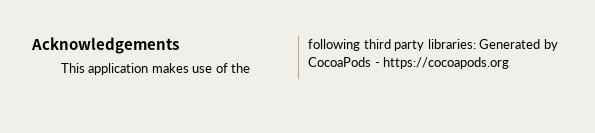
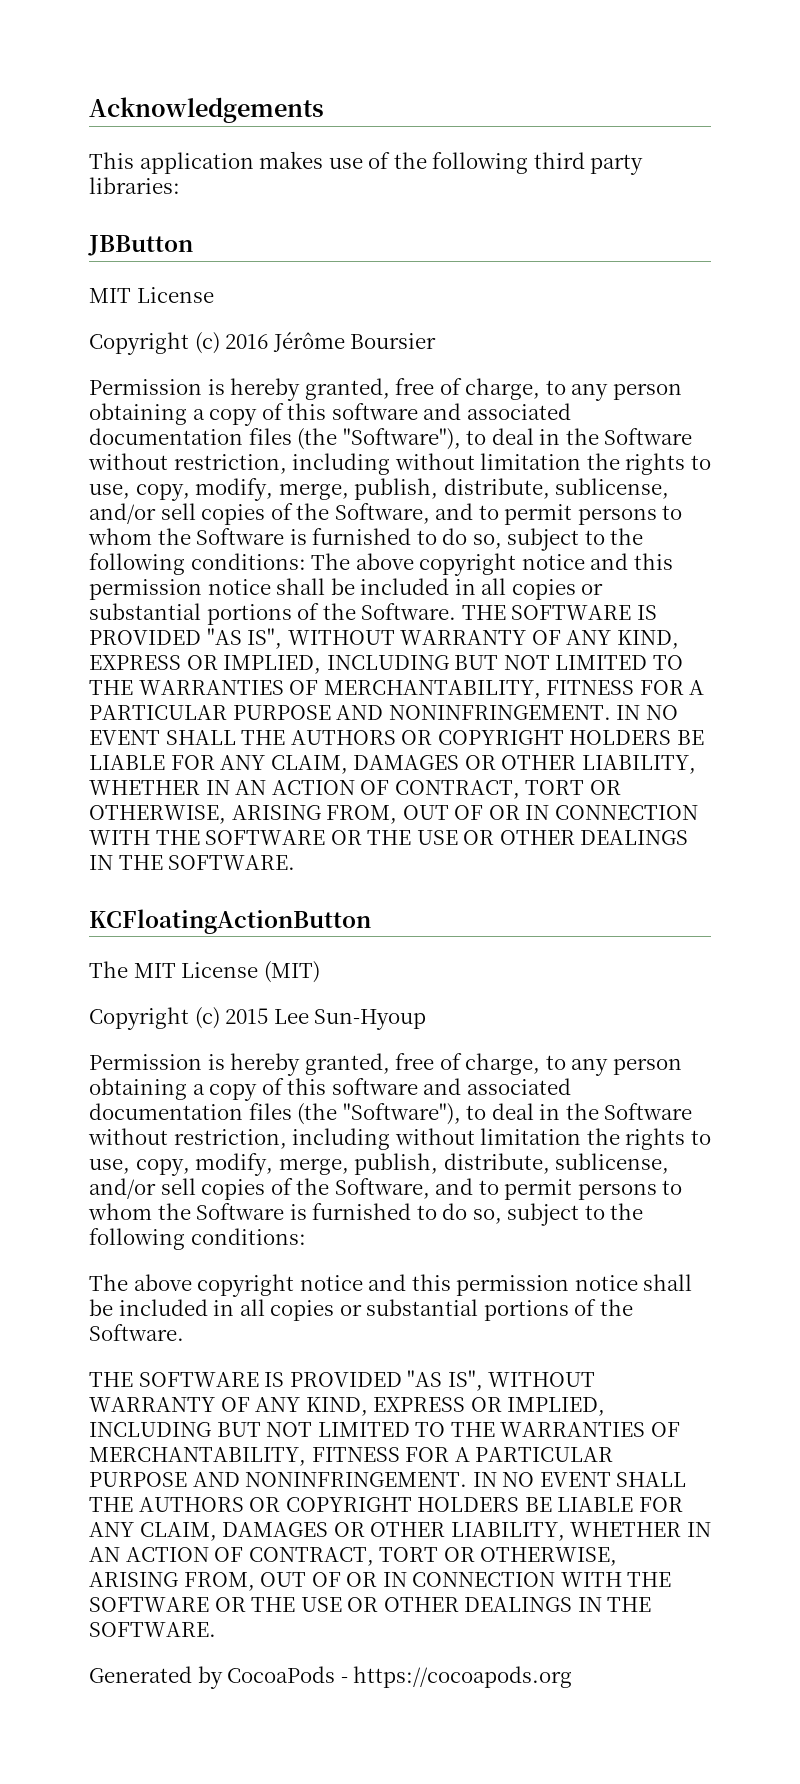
(476, 44) none -> [88,235,193,256] [89,287,214,303] [89,332,437,355] [89,378,682,401] [89,403,571,426] [89,428,693,450] [88,453,711,475] [89,478,670,501] [89,503,683,525] [88,528,644,551] [89,553,673,576] [89,578,604,600] [89,603,657,625] [89,628,679,649] [89,655,683,674] [89,680,705,699] [89,705,678,720] [89,730,704,745] [89,755,696,774] [89,780,621,799] [89,805,698,824] [89,830,689,845] [89,855,296,870] [89,909,371,934] [89,961,320,983] [89,1007,427,1030] [89,1053,682,1076] [89,1078,571,1101] [89,1103,693,1125] [88,1128,711,1150] [89,1153,670,1176] [89,1178,683,1200] [88,1203,644,1226] [89,1228,306,1250] [89,1274,693,1297] [89,1299,633,1321] [89,1324,184,1341] [89,1370,596,1391] [89,1397,606,1416] [89,1422,680,1437] [89,1447,614,1466] [89,1472,687,1487] [89,1497,683,1512] [89,1522,711,1541] [89,1547,618,1566] [89,1572,672,1591] [89,1597,652,1612] [89,1622,216,1637] // JBButton // MIT License // Copyright (c) 2016 Jérôme Boursier // Permission is hereby granted, free of charge, to any person obtaining a copy of this software and associated documentation files (the "Software"), to deal in the Software without restriction, including without limitation the rights to use, copy, modify, merge, publish, distribute, sublicense, and/or sell copies of the Software, and to permit persons to whom the Software is furnished to do so, subject to the following conditions: The above copyright notice and this permission notice shall be included in all copies or substantial portions of the Software. THE SOFTWARE IS PROVIDED "AS IS", WITHOUT WARRANTY OF ANY KIND, EXPRESS OR IMPLIED, INCLUDING BUT NOT LIMITED TO THE WARRANTIES OF MERCHANTABILITY, FITNESS FOR A PARTICULAR PURPOSE AND NONINFRINGEMENT. IN NO EVENT SHALL THE AUTHORS OR COPYRIGHT HOLDERS BE LIABLE FOR ANY CLAIM, DAMAGES OR OTHER LIABILITY, WHETHER IN AN ACTION OF CONTRACT, TORT OR OTHERWISE, ARISING FROM, OUT OF OR IN CONNECTION WITH THE SOFTWARE OR THE USE OR OTHER DEALINGS IN THE SOFTWARE. // KCFloatingActionButton // The MIT License (MIT) // Copyright (c) 2015 Lee Sun-Hyoup // Permission is hereby granted, free of charge, to any person obtaining a copy of this software and associated documentation files (the "Software"), to deal in the Software without restriction, including without limitation the rights to use, copy, modify, merge, publish, distribute, sublicense, and/or sell copies of the Software, and to permit persons to whom the Software is furnished to do so, subject to the following conditions: // The above copyright notice and this permission notice shall be included in all copies or substantial portions of the Software. // THE SOFTWARE IS PROVIDED "AS IS", WITHOUT WARRANTY OF ANY KIND, EXPRESS OR IMPLIED, INCLUDING BUT NOT LIMITED TO THE WARRANTIES OF MERCHANTABILITY, FITNESS FOR A PARTICULAR PURPOSE AND NONINFRINGEMENT. IN NO EVENT SHALL THE AUTHORS OR COPYRIGHT HOLDERS BE LIABLE FOR ANY CLAIM, DAMAGES OR OTHER LIABILITY, WHETHER IN AN ACTION OF CONTRACT, TORT OR OTHERWISE, ARISING FROM, OUT OF OR IN CONNECTION WITH THE SOFTWARE OR THE USE OR OTHER DEALINGS IN THE SOFTWARE. //

